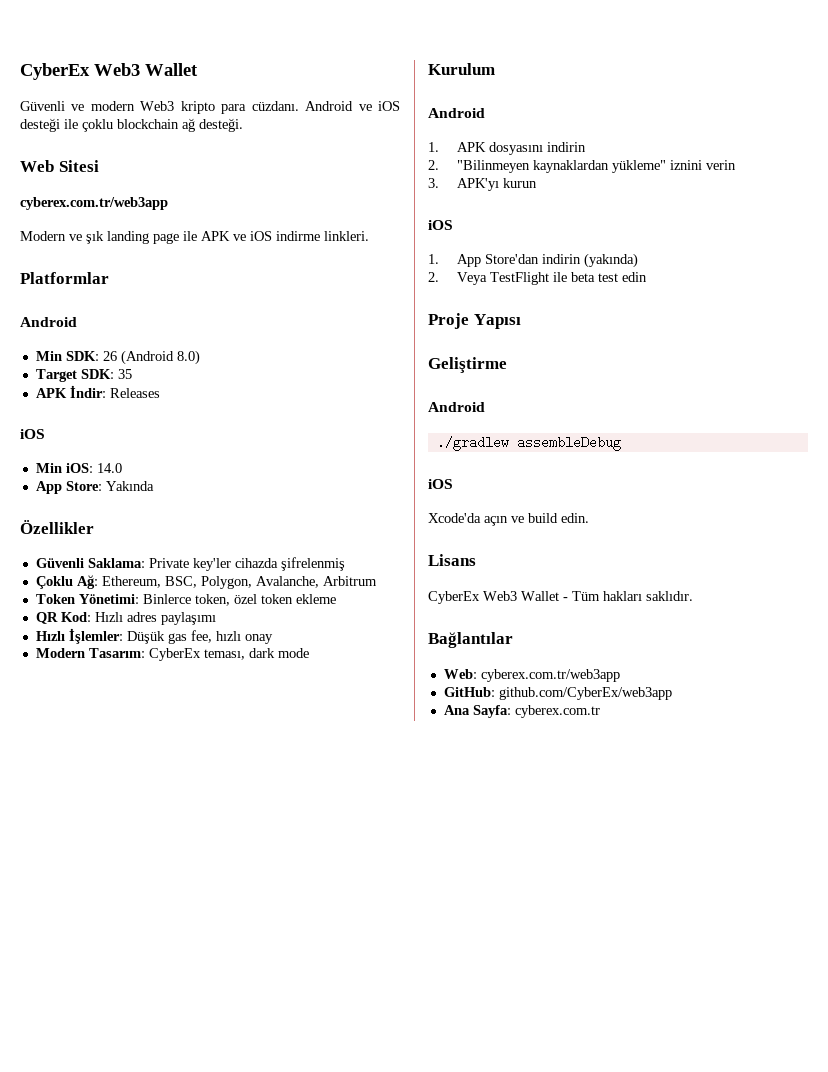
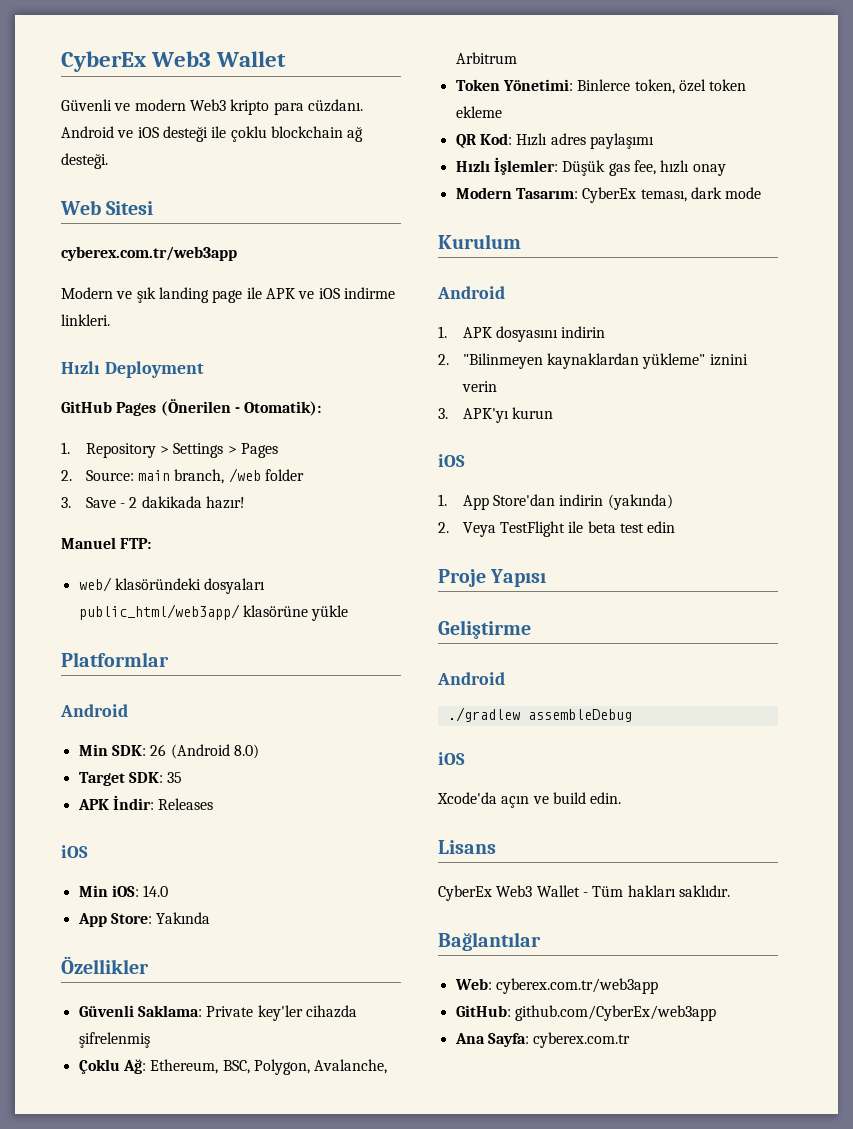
(369, 236) none -> [61,361,204,378] [61,399,322,416] [61,442,279,458] [61,468,305,484] [61,496,246,509] [61,537,152,549] [78,577,266,594] [78,604,349,621] // Hızlı Deployment // GitHub Pages (Önerilen - Otomatik): // 1. Repository > Settings > Pages // 2. Source: main branch, /web folder // 3. Save - 2 dakikada hazır! // Manuel FTP: // web/ klasöründeki dosyaları public_html/web3app/ klasörüne yükle

